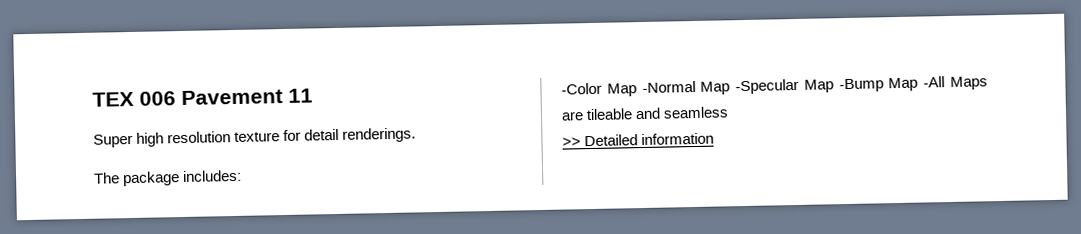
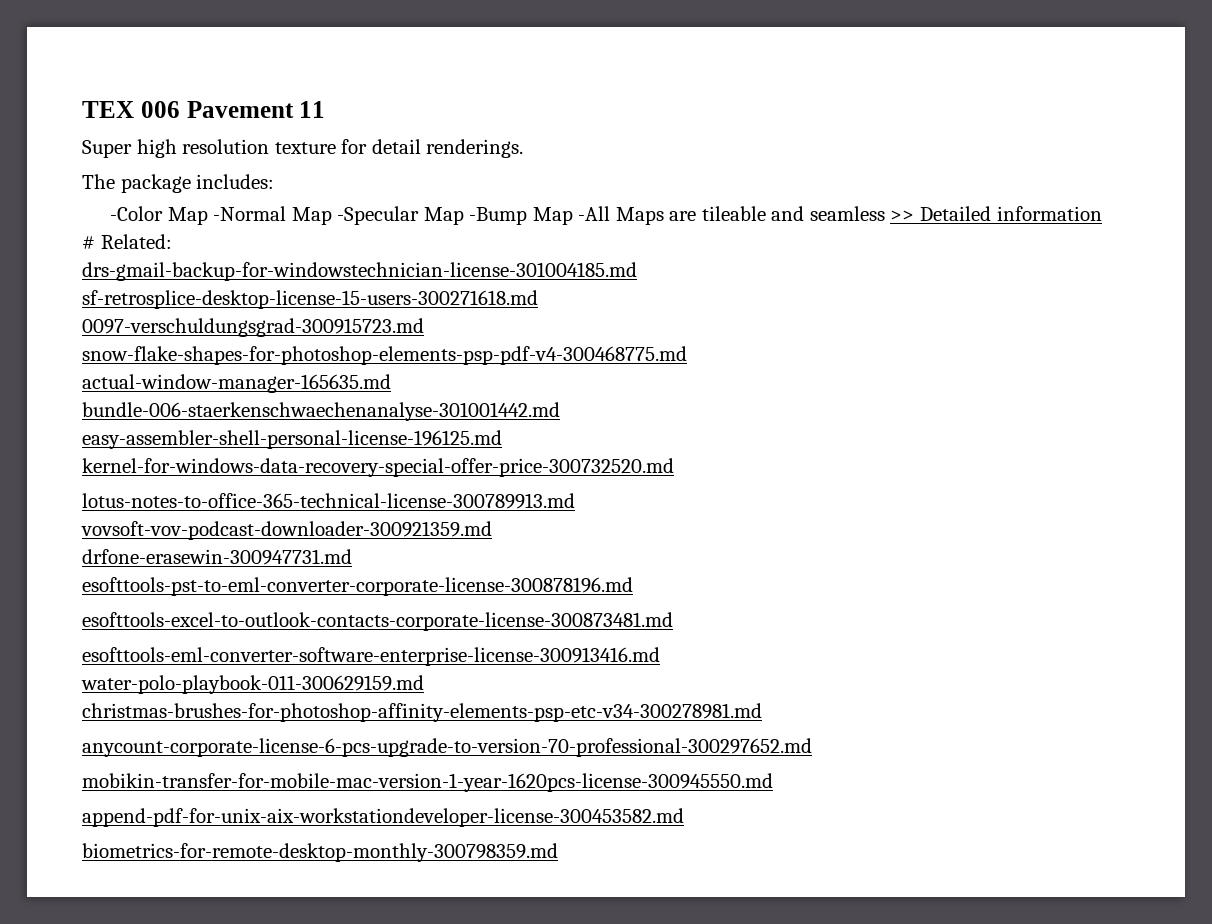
(730, 112) // -> (885, 213) none
(715, 139) none -> [82,234,172,249] [82,262,637,281] [82,290,538,309] [82,318,424,337] [82,346,687,365] [82,374,391,393] [82,402,560,421] [82,430,502,449] [82,458,674,477] [82,493,575,509] [81,521,492,540] [82,549,352,565] [82,577,633,596] [82,612,673,631] [82,647,660,666] [81,675,424,694] [82,703,762,722] [82,738,812,757] [82,773,773,792] [82,808,684,827] [82,843,558,862] // # Related: // drs-gmail-backup-for-windowstechnician-license-301004185.md // sf-retrosplice-desktop-license-15-users-300271618.md // 0097-verschuldungsgrad-300915723.md // snow-flake-shapes-for-photoshop-elements-psp-pdf-v4-300468775.md // actual-window-manager-165635.md // bundle-006-staerkenschwaechenanalyse-301001442.md // easy-assembler-shell-personal-license-196125.md // kernel-for-windows-data-recovery-special-offer-price-300732520.md // lotus-notes-to-office-365-technical-license-300789913.md // vovsoft-vov-podcast-downloader-300921359.md // drfone-erasewin-300947731.md // esofttools-pst-to-eml-converter-corporate-license-300878196.md // esofttools-excel-to-outlook-contacts-corporate-license-300873481.md // esofttools-eml-converter-software-enterprise-license-300913416.md // water-polo-playbook-011-300629159.md // christmas-brushes-for-photoshop-affinity-elements-psp-etc-v34-300278981.md // anycount-corporate-license-6-pcs-upgrade-to-version-70-professional-300297652.md // mobikin-transfer-for-mobile-mac-version-1-year-1620pcs-license-300945550.md // append-pdf-for-unix-aix-workstationdeveloper-license-300453582.md // biometrics-for-remote-desktop-monthly-300798359.md

